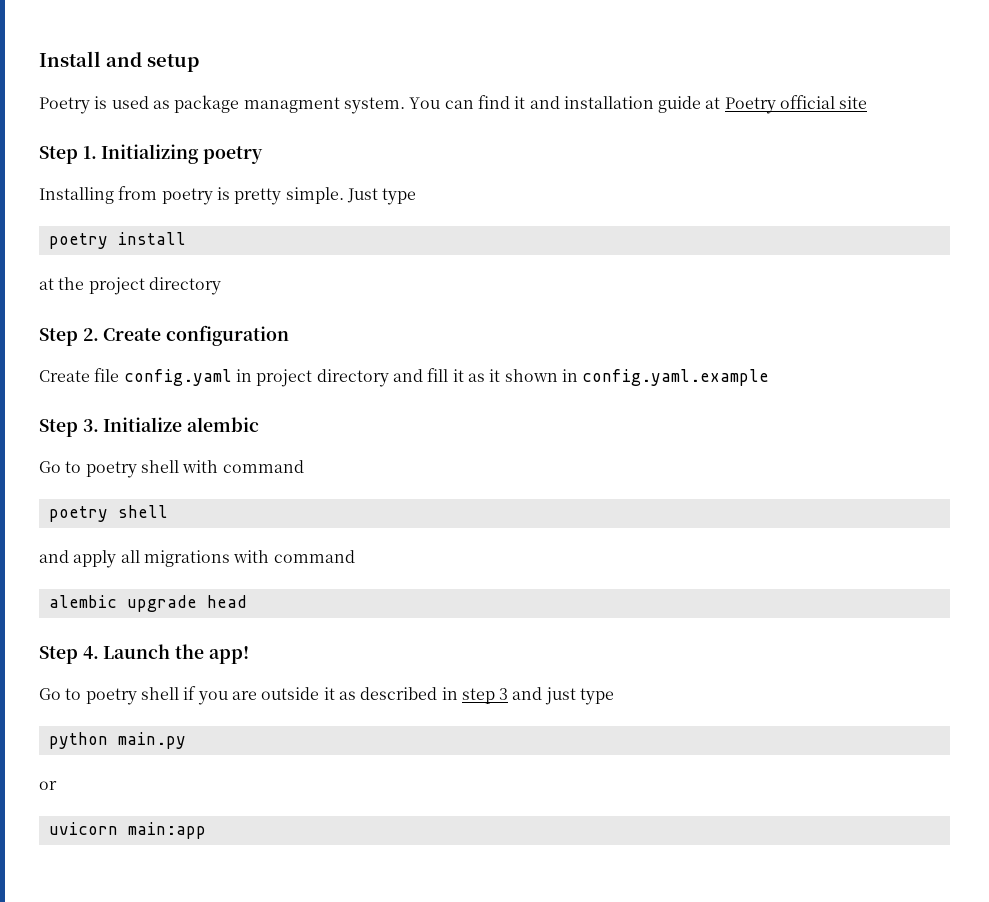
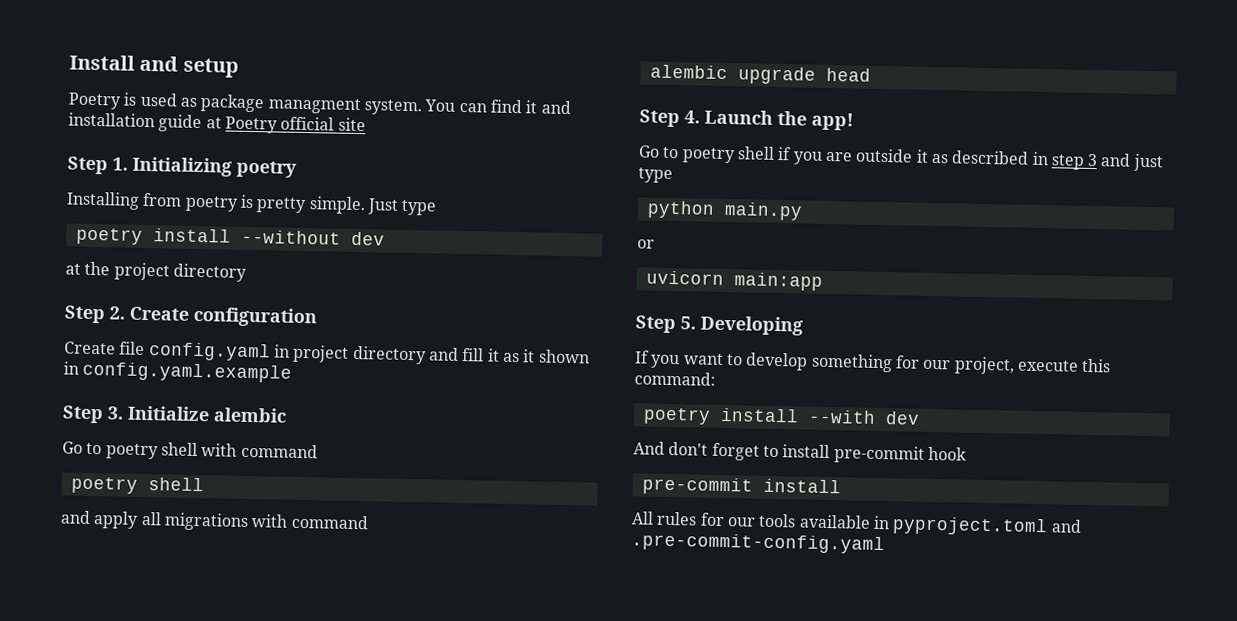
(186, 238) none -> [240,229,385,246] --without dev
(206, 830) none -> [635,315,803,336] [634,350,1112,375] [634,371,716,386] [642,407,920,425] [633,441,967,464] [641,476,841,496] [631,511,1082,537] [631,532,885,555] // Step 5. Developing // If you want to develop something for our project, execute this command: // poetry install --with dev // And don't forget to install pre-commit hook // pre-commit install // All rules for our tools available in pyproject.toml and .pre-commit-config.yaml

